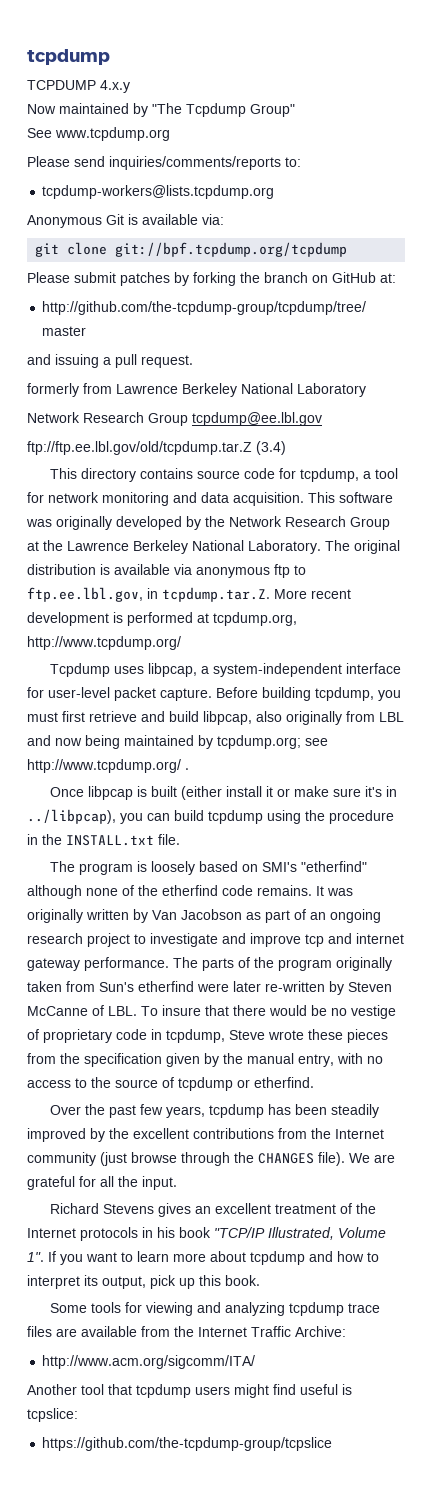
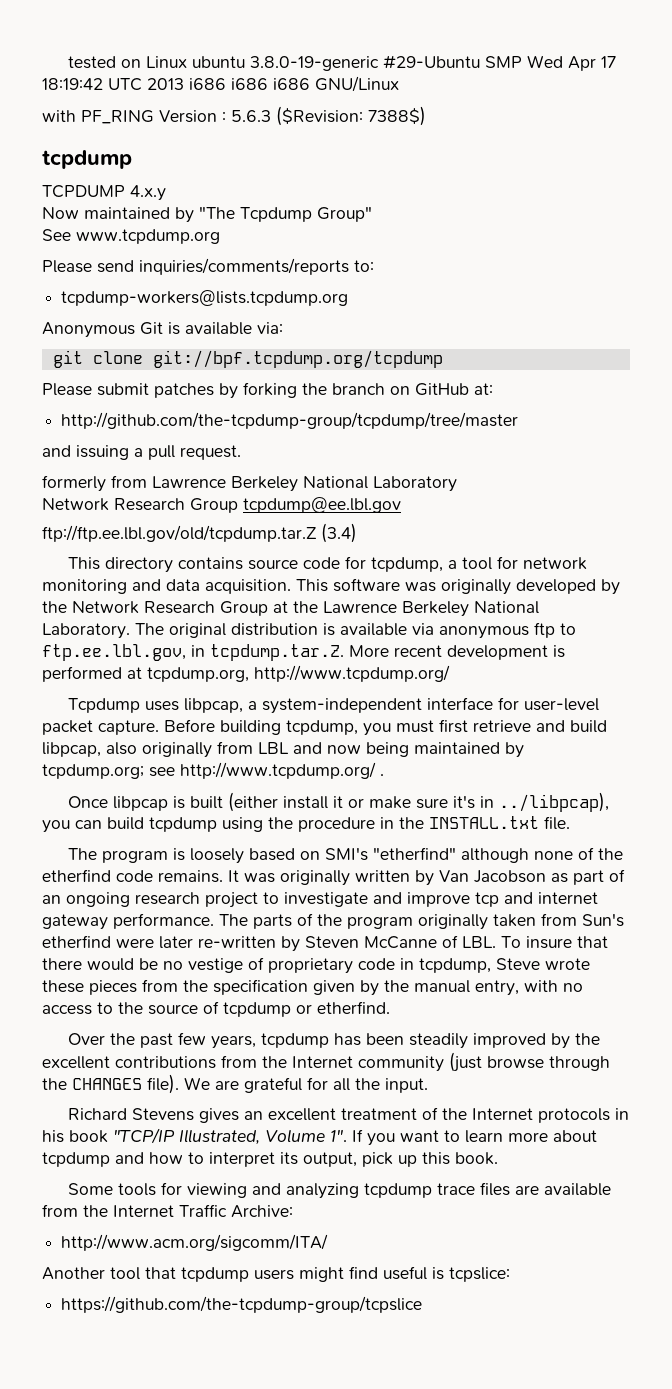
(27, 57) none -> [67,55,616,71] [42,76,399,92] [42,106,426,126] tested on Linux ubuntu 3.8.0-19-generic #29-Ubuntu SMP Wed Apr 17 18:19:42 UTC 2013 i686 i686 i686 GNU/Linux // with PF_RING Version : 5.6.3 ($Revision: 7388$) //

